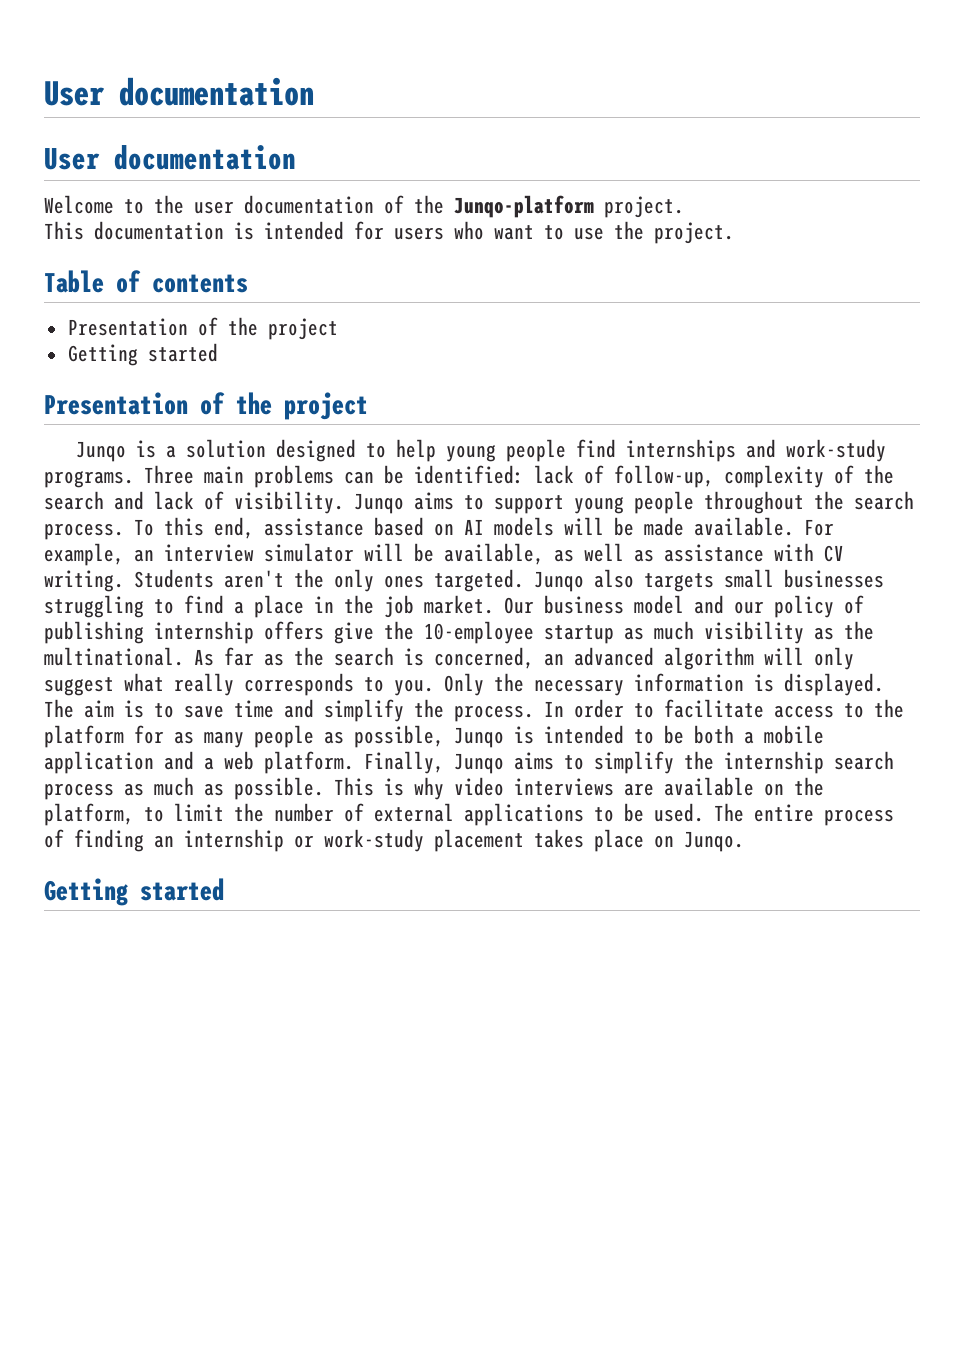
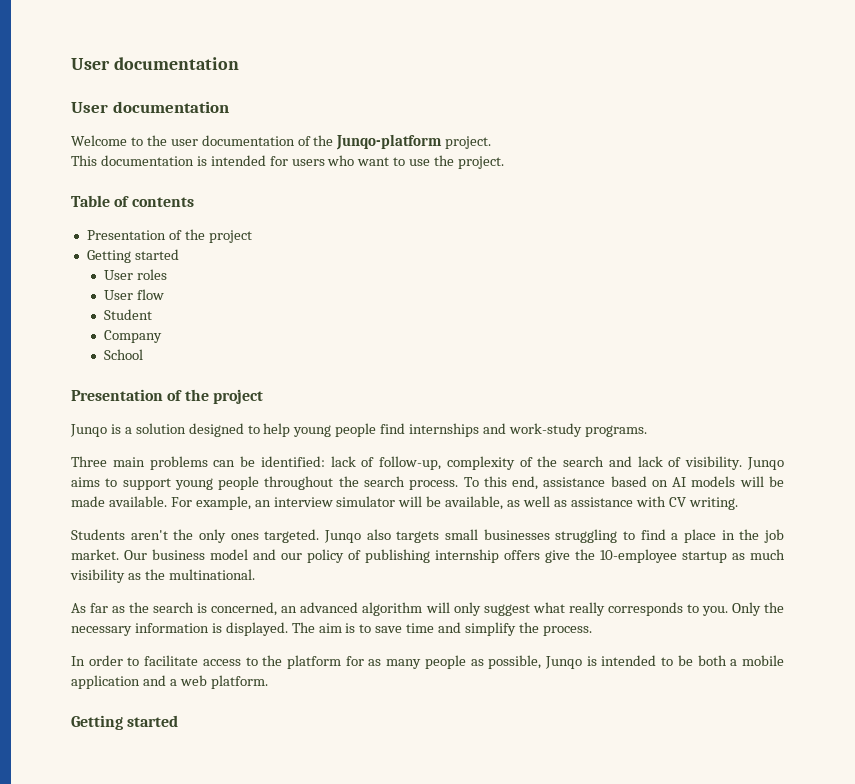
(218, 352) none -> [104,269,168,280] [104,289,165,300] [104,309,153,320] [104,330,163,343] [104,349,144,360] // User roles // User flow // Student // Company // School
(134, 479) none -> (647, 431) //
(124, 581) none -> (738, 503) //
(184, 656) none -> (255, 574) //
(534, 713) none -> (592, 631) //
[364,751,894,774] [44,777,824,800] [44,803,894,826] [44,829,744,852] Finally, Junqo aims to simplify the internship search process as much as possible. This is why video interviews are available on the platform, to limit the number of external applications to be used. The entire process of finding an internship or work-study placement takes place on Junqo. -> (268, 682) none

